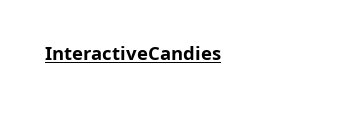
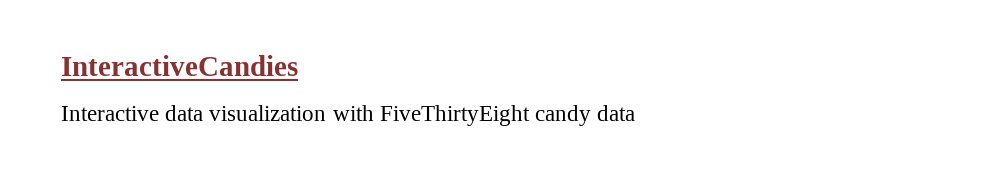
(221, 53) none -> [61,105,636,126] // Interactive data visualization with FiveThirtyEight candy data

